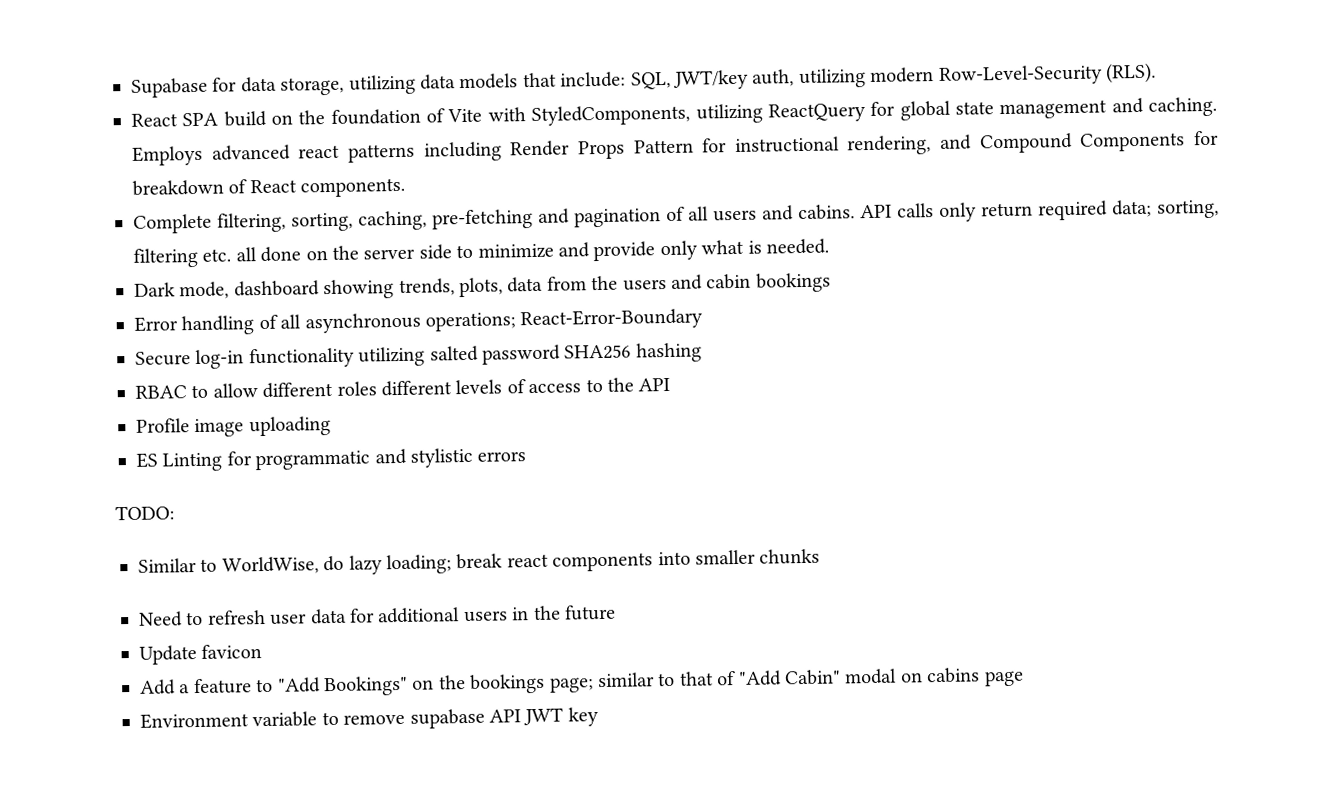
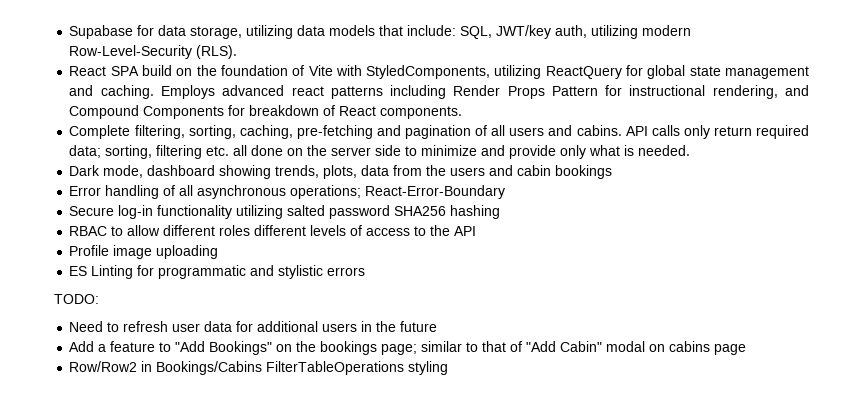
[138,548,821,575] // Similar to WorldWise, do lazy loading; break react components into smaller chunks -> (99, 299) none
[139,644,263,665] // Update favicon -> (438, 326) none
[140,707,599,729] Environment variable to remove supabase API JWT key -> [69,361,449,375] Row/Row2 in Bookings/Cabins FilterTableOperations styling

